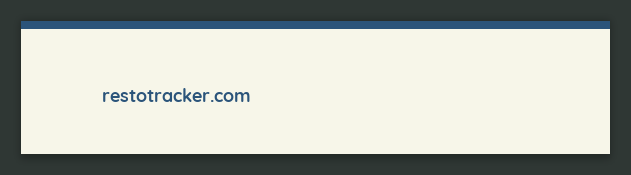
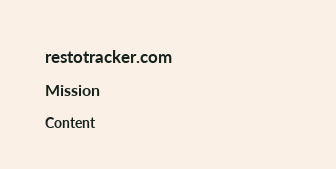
(251, 95) none -> [45,85,100,96] [45,117,96,128] // Mission // Content

